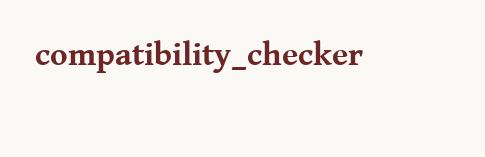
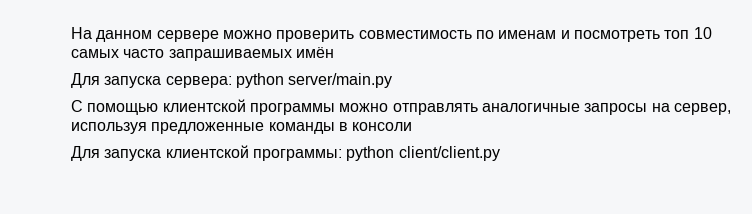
[35,40,363,73] compatibility_checker -> [71,27,712,42] [71,47,334,61] [71,73,393,88] [71,99,731,115] [71,122,413,134] [71,145,500,161] На данном сервере можно проверить совместимость по именам и посмотреть топ 10 самых часто запрашиваемых имён // Для запуска сервера: python server/main.py // С помощью клиентской программы можно отправлять аналогичные запросы на сервер, используя предложенные команды в консоли // Для запуска клиентской программы: python client/client.py

